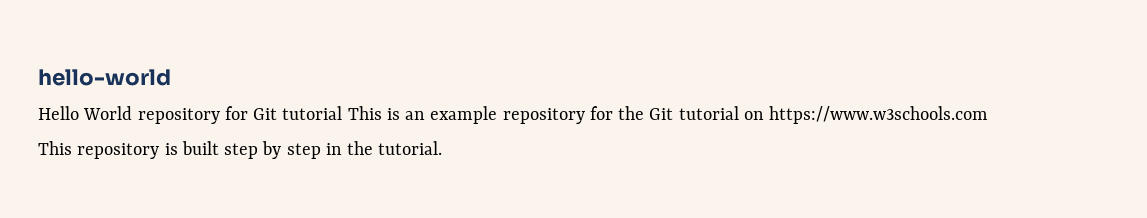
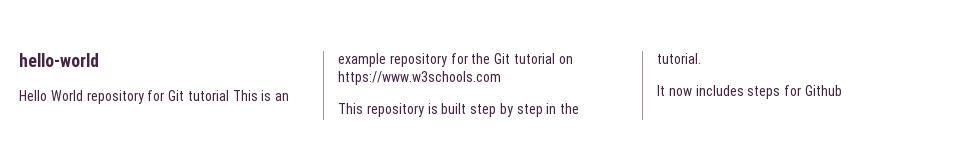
(443, 148) none -> [657,85,842,99] // It now includes steps for Github

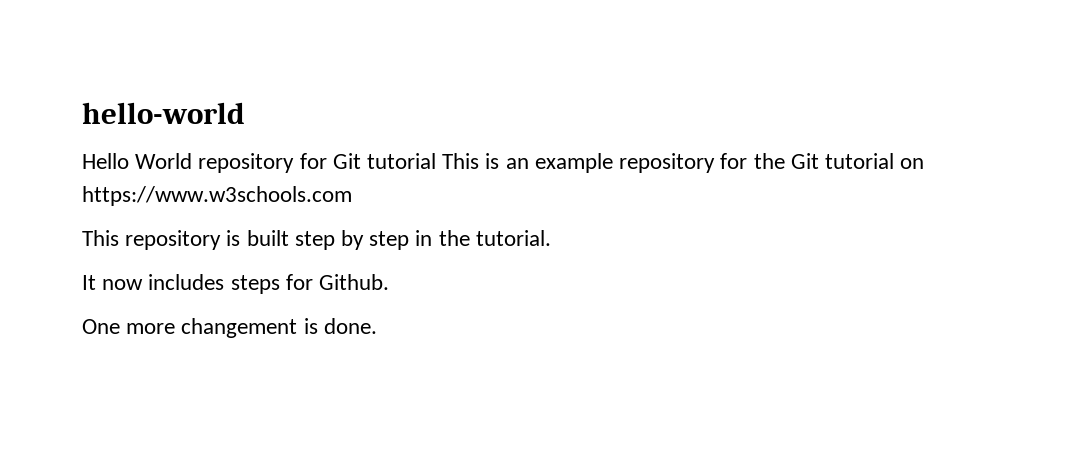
[804,85,842,96] Github -> [319,274,390,290] [82,318,377,338] Github. // One more changement is done.

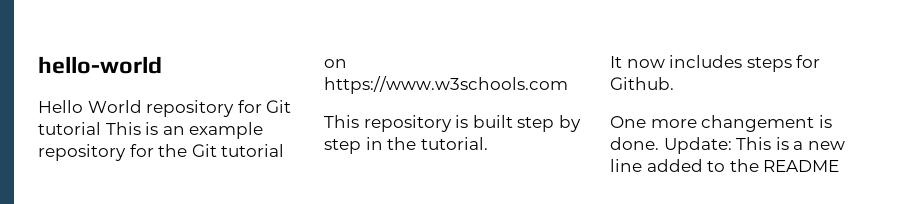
(377, 326) none -> [663,137,845,154] [610,159,840,172] Update: This is a new line added to the README

